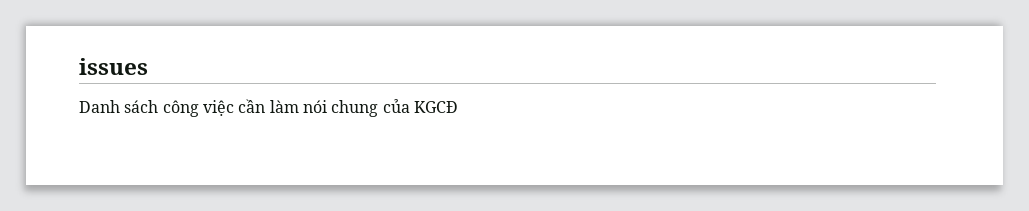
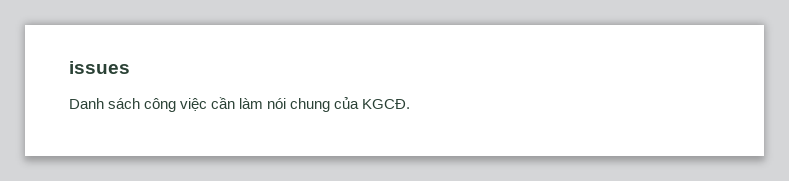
[413,101,458,113] KGCĐ -> [362,99,411,109] KGCĐ.

